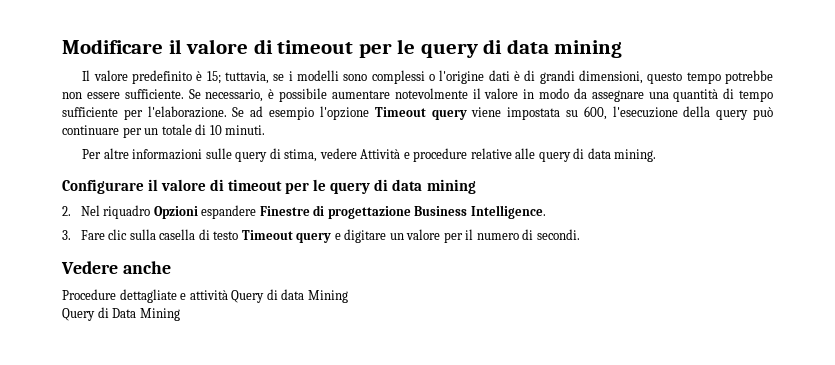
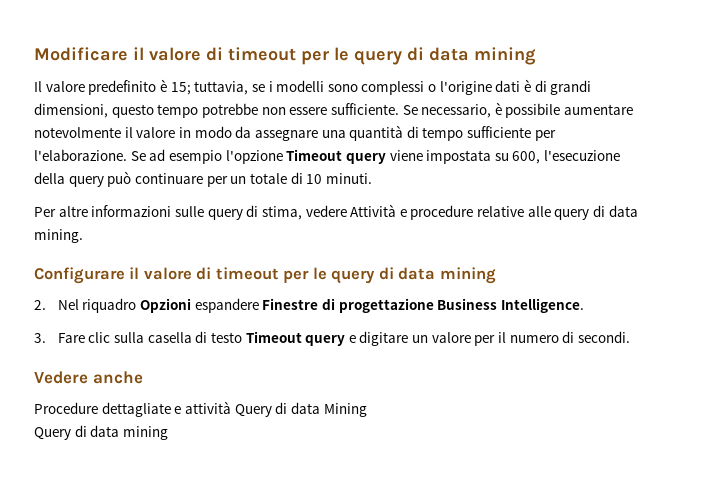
[112,308,180,321] Data Mining -> [90,425,168,440] data mining

